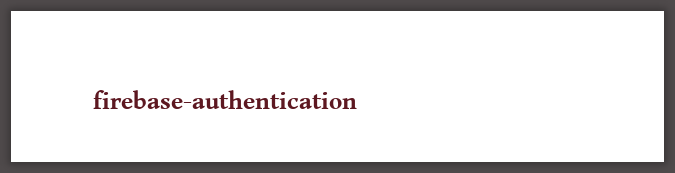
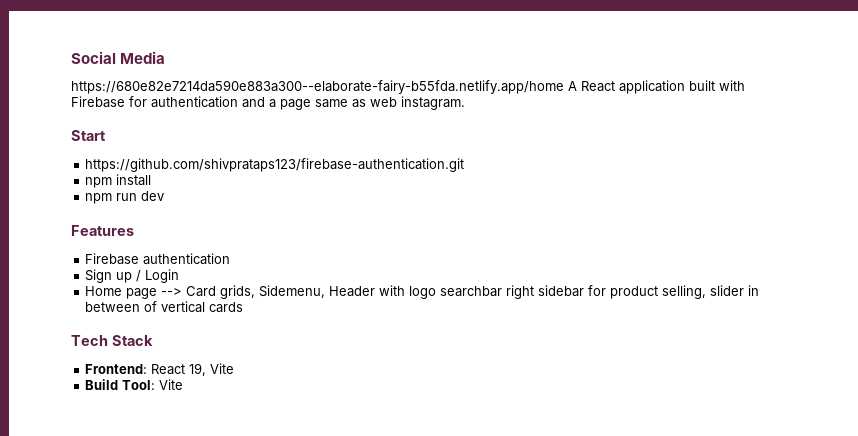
[93,90,357,109] firebase-authentication -> [71,51,166,64] [71,80,745,94] [71,96,465,110] [71,130,106,141] [85,158,465,172] [85,174,152,188] [85,191,165,204] [71,225,134,236] [85,253,231,265] [85,269,180,283] [85,285,760,299] [85,301,244,313] [71,335,153,346] [85,363,235,376] [85,379,184,390] Social Media // https://680e82e7214da590e883a300--elaborate-fairy-b55fda.netlify.app/home A React application built with Firebase for authentication and a page same as web instagram. // Start // https://github.com/shivprataps123/firebase-authentication.git // npm install // npm run dev // Features // Firebase authentication // Sign up / Login // Home page --> Card grids, Sidemenu, Header with logo searchbar right sidebar for product selling, slider in between of vertical cards // Tech Stack // Frontend: React 19, Vite // Build Tool: Vite

